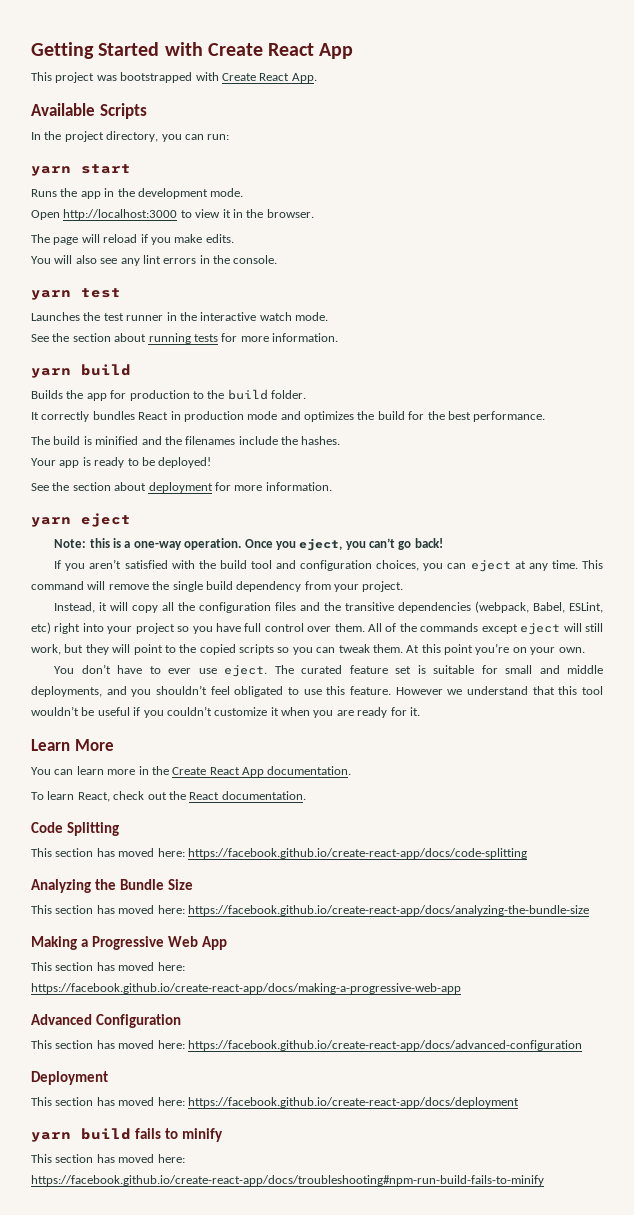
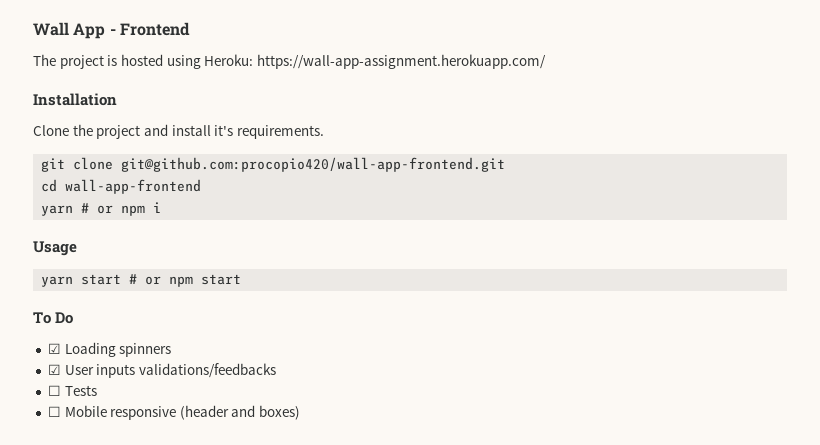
[31,42,354,59] [31,72,317,83] [31,103,147,119] [31,131,230,142] [31,164,131,176] [31,188,244,199] [31,209,314,220] [31,234,234,245] [31,255,278,266] [31,288,121,300] [31,312,328,321] [31,333,338,344] [31,364,131,378] [31,389,306,401] [31,411,546,422] [31,436,341,445] [31,457,212,468] [31,482,332,493] [31,513,131,527] [54,538,443,551] [54,559,603,572] [31,581,404,592] [54,601,603,613] [31,622,604,635] [31,643,585,655] [54,664,604,677] [31,685,603,697] [31,706,420,718] [31,739,114,751] [31,766,352,777] [31,791,306,802] [31,822,119,836] [31,848,527,859] [31,879,193,893] [31,905,589,916] [31,936,227,950] [31,962,185,971] [31,983,461,994] [31,1014,181,1028] [31,1040,582,1051] [31,1071,108,1085] [31,1097,519,1108] [31,1128,223,1142] [31,1154,185,1163] [31,1175,544,1186] Getting Started with Create React App // This project was bootstrapped with Create React App. // Available Scripts // In the project directory, you can run: // yarn start // Runs the app in the development mode. // Open http://localhost:3000 to view it in the browser. // The page will reload if you make edits. // You will also see any lint errors in the console. // yarn test // Launches the test runner in the interactive watch mode. // See the section about running tests for more information. // yarn build // Builds the app for production to the build folder. // It correctly bundles React in production mode and optimizes the build for the best performance. // The build is minified and the filenames include the hashes. // Your app is ready to be deployed! // See the section about deployment for more information. // yarn eject // Note: this is a one-way operation. Once you eject, you can’t go back! // If you aren’t satisfied with the build tool and configuration choices, you can eject at any time. This command will remove the single build dependency from your project. // Instead, it will copy all the configuration files and the transitive dependencies (webpack, Babel, ESLint, etc) right into your project so you have full control over them. All of the commands except eject will still work, but they will point to the copied scripts so you can tweak them. At this point you’re on your own. // You don’t have to ever use eject. The curated feature set is suitable for small and middle deployments, and you shouldn’t feel obligated to use this feature. However we understand that this tool wouldn’t be useful if you couldn’t customize it when you are ready for it. // Learn More // You can learn more in the Create React App documentation. // To learn React, check out the React documentation. // Code Splitting // This section has moved here: https://facebook.github.io/create-react-app/docs/code-splitting // Analyzing the Bundle Size // This section has moved here: https://facebook.github.io/create-react-app/docs/analyzing-the-bundle-size // Making a Progressive Web App // This section has moved here: https://facebook.github.io/create-react-app/docs/making-a-progressive-web-app // Advanced Configuration // This section has moved here: https://facebook.github.io/create-react-app/docs/advanced-configuration // Deployment // This section has moved here: https://facebook.github.io/create-react-app/docs/deployment // yarn build fails to minify // This section has moved here: https://facebook.github.io/create-react-app/docs/troubleshooting#npm-run-build-fails-to-minify -> [33,22,190,39] [33,54,546,69] [33,93,117,106] [33,124,324,139] [41,157,506,172] [41,179,202,194] [41,202,162,216] [33,241,77,256] [41,274,242,287] [33,312,74,324] [47,342,172,357] [47,363,276,378] [47,385,97,396] [47,405,301,420] Wall App - Frontend // The project is hosted using Heroku: https://wall-app-assignment.herokuapp.com/ // Installation // Clone the project and install it's requirements. // git clone git@github.com:procopio420/wall-app-frontend.git // cd wall-app-frontend // yarn # or npm i // Usage // yarn start # or npm start // To Do // ☑ Loading spinners // ☑ User inputs validations/feedbacks // ☐ Tests // ☐ Mobile responsive (header and boxes)

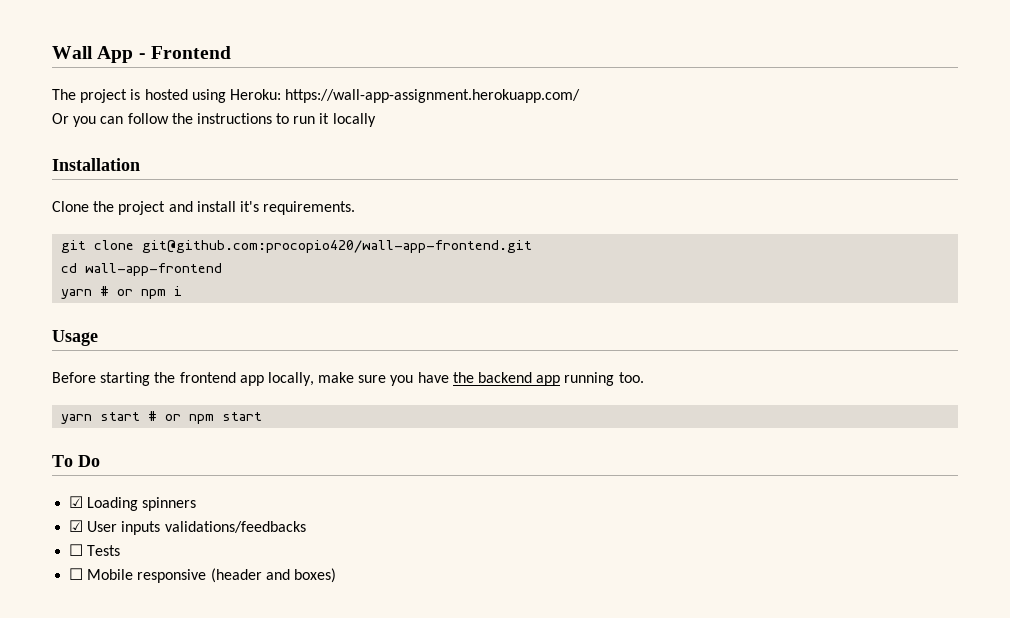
(546, 61) none -> [52,113,376,127] // Or you can follow the instructions to run it locally
(77, 248) none -> [52,372,644,386] // Before starting the frontend app locally, make sure you have the backend app running too.

